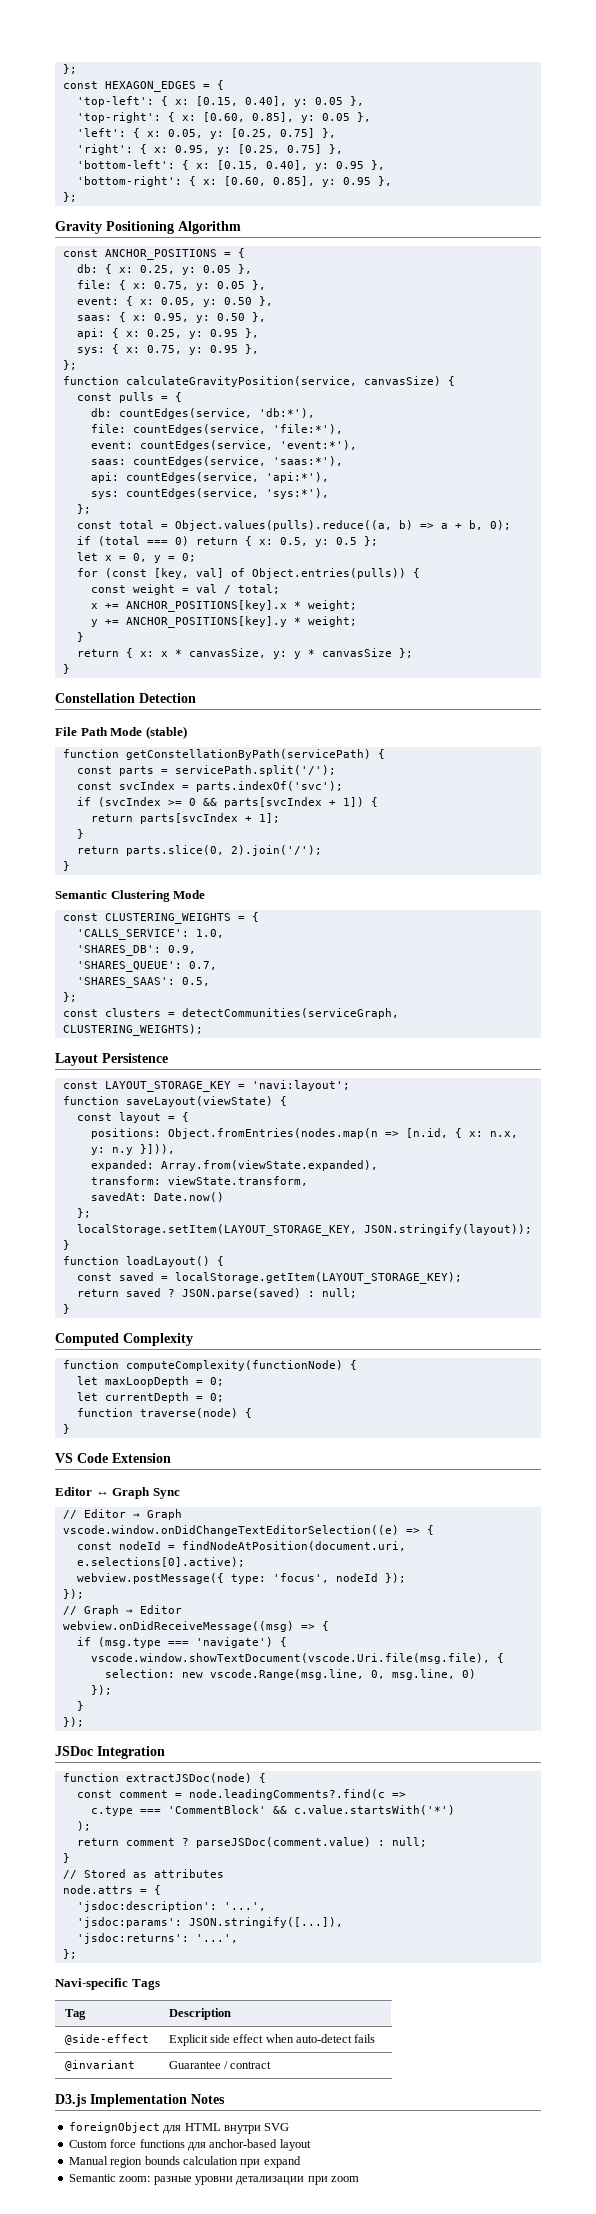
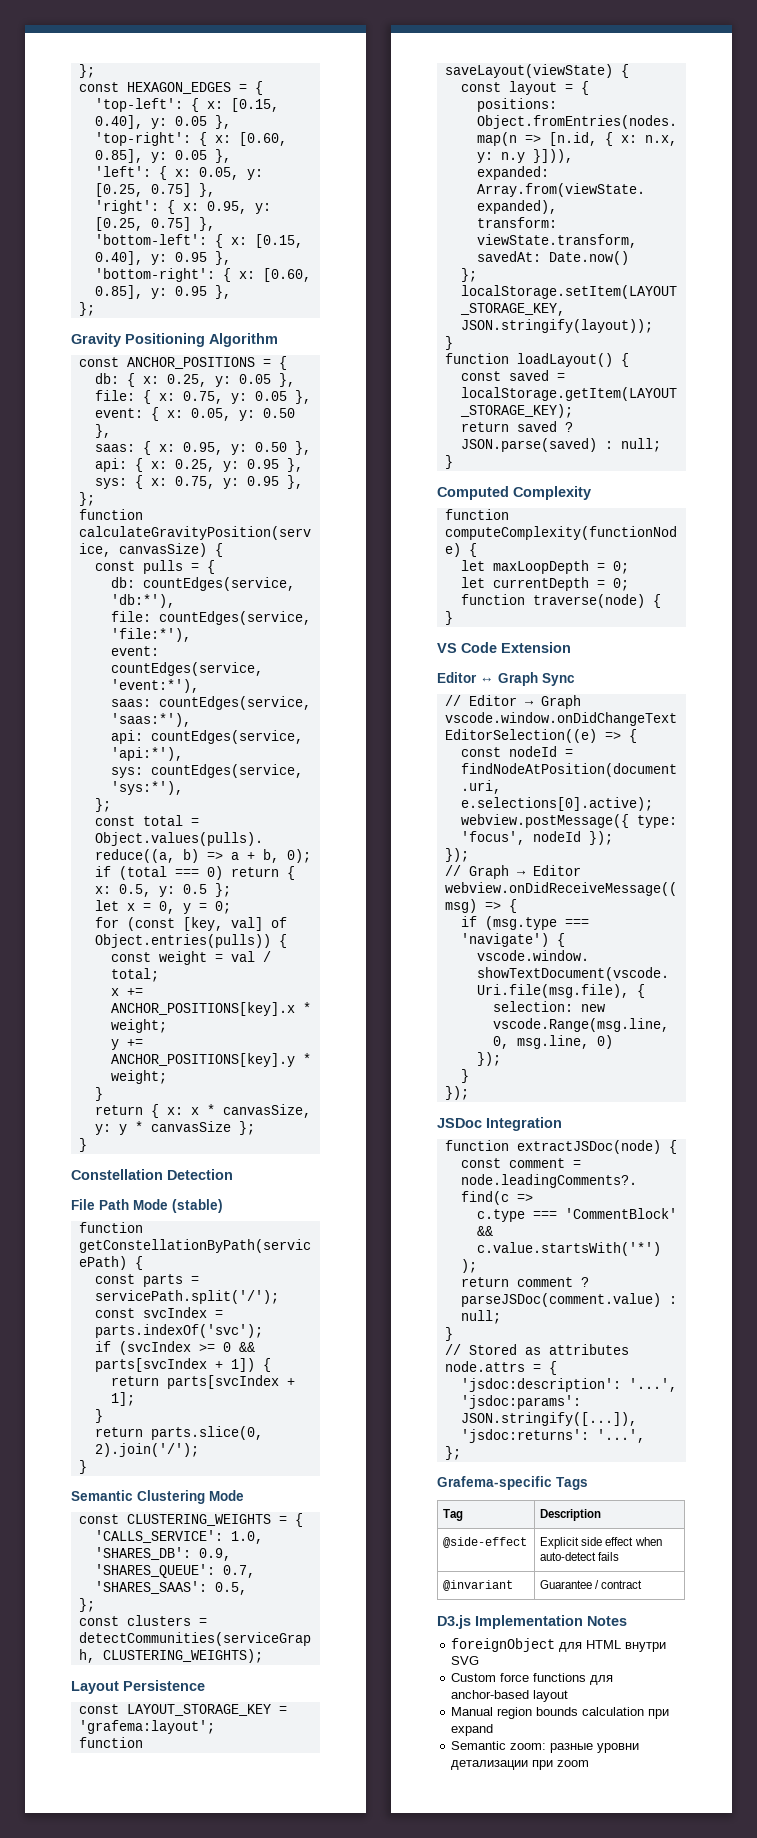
[251,1080,350,1091] 'navi:layout'; -> [78,1720,215,1734] 'grafema:layout';
[55,1978,128,1990] Navi-specific -> [437,1476,552,1490] Grafema-specific

